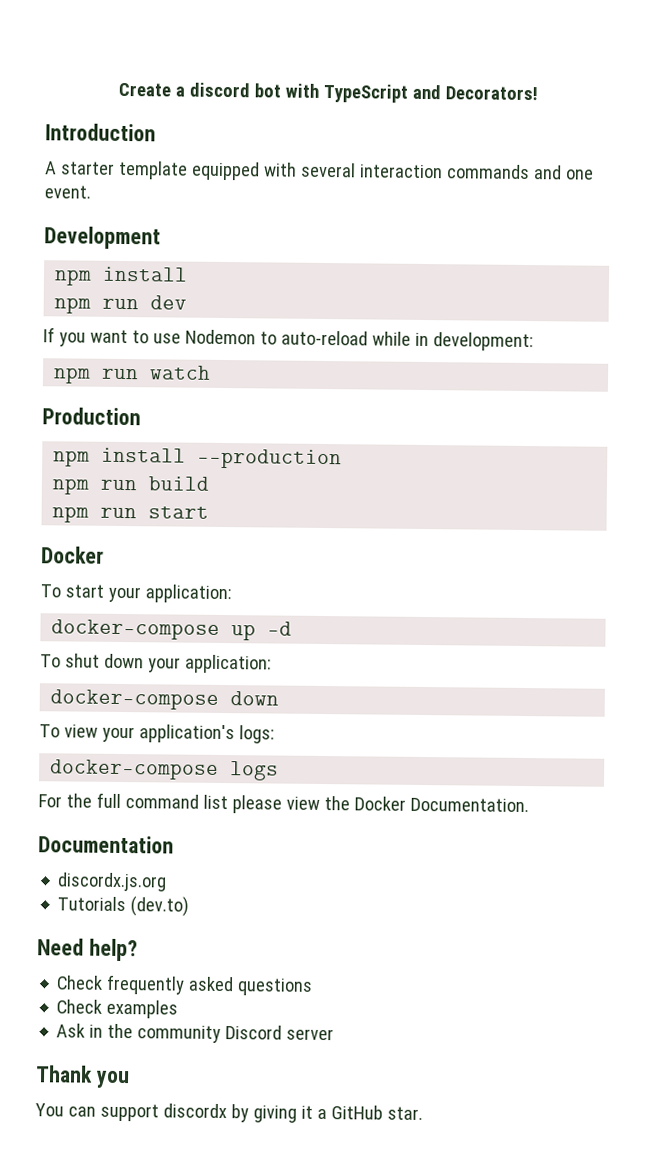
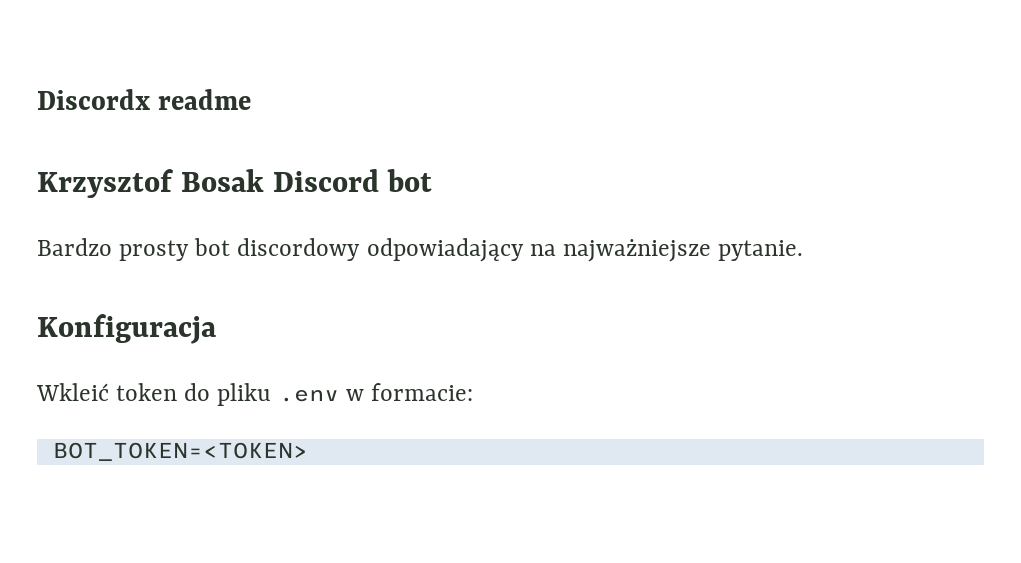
[118,82,538,103] [45,123,156,142] [45,160,594,181] [44,185,91,199] [44,226,161,250] [54,266,189,286] [54,295,188,314] [43,327,534,352] [53,365,212,384] [42,407,141,426] [53,447,343,470] [52,476,211,495] [52,506,210,523] [41,546,104,564] [40,584,232,604] [51,619,293,641] [40,653,272,674] [50,689,280,710] [39,724,275,744] [50,759,280,781] [38,792,529,814] [38,835,174,854] [57,872,168,892] [57,896,190,917] [37,938,138,962] [56,974,314,996] [56,999,179,1019] [56,1023,335,1044] [35,1065,130,1089] [35,1103,423,1123] Create a discord bot with TypeScript and Decorators! // Introduction // A starter template equipped with several interaction commands and one event. // Development // npm install // npm run dev // If you want to use Nodemon to auto-reload while in development: // npm run watch // Production // npm install --production // npm run build // npm run start // Docker // To start your application: // docker-compose up -d // To shut down your application: // docker-compose down // To view your application's logs: // docker-compose logs // For the full command list please view the Docker Documentation. // Documentation // discordx.js.org // Tutorials (dev.to) // Need help? // Check frequently asked questions // Check examples // Ask in the community Discord server // Thank you // You can support discordx by giving it a GitHub star. -> [37,89,252,110] [37,169,433,198] [37,238,804,262] [37,314,216,344] [36,383,473,406] [52,442,308,461] Discordx readme // Krzysztof Bosak Discord bot // Bardzo prosty bot discordowy odpowiadający na najważniejsze pytanie. // Konfiguracja // Wkleić token do pliku .env w formacie: // BOT_TOKEN=<TOKEN>

